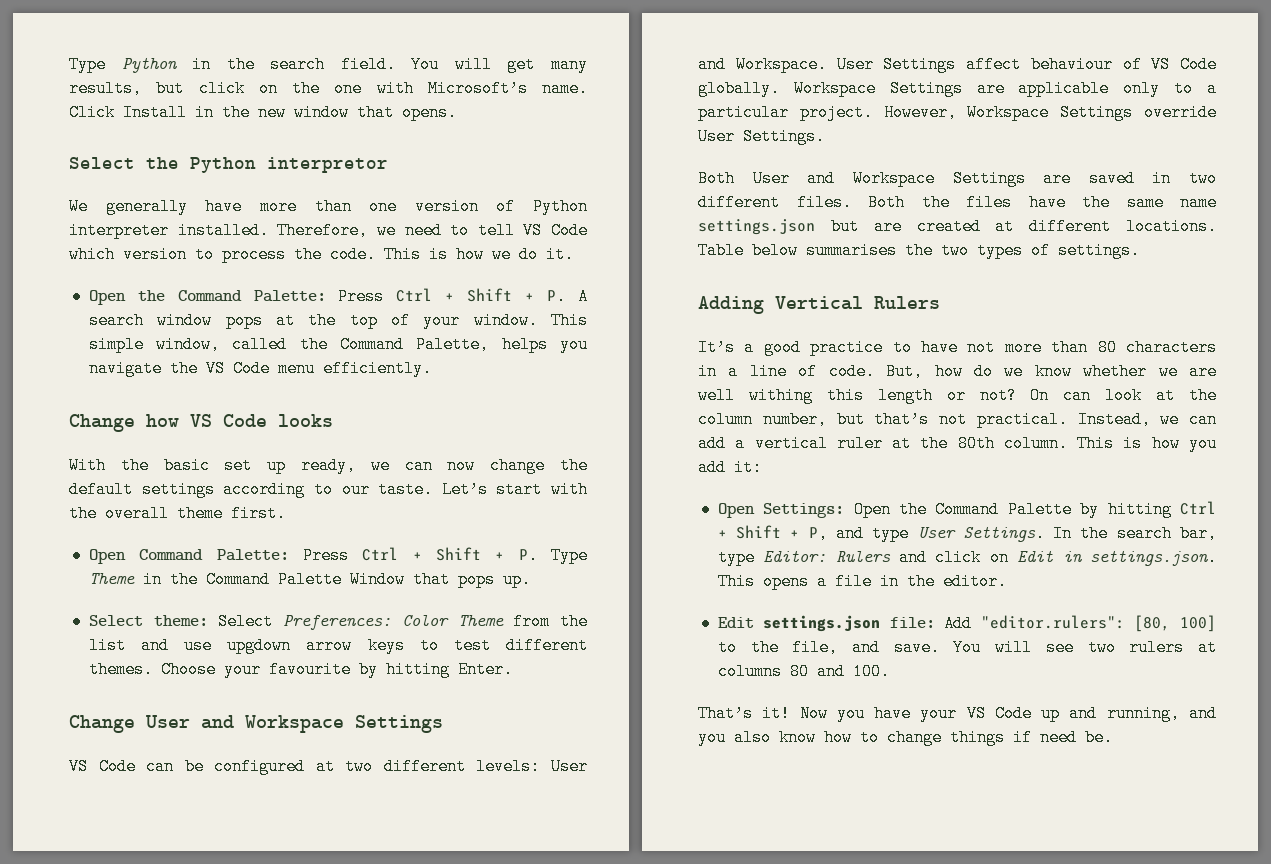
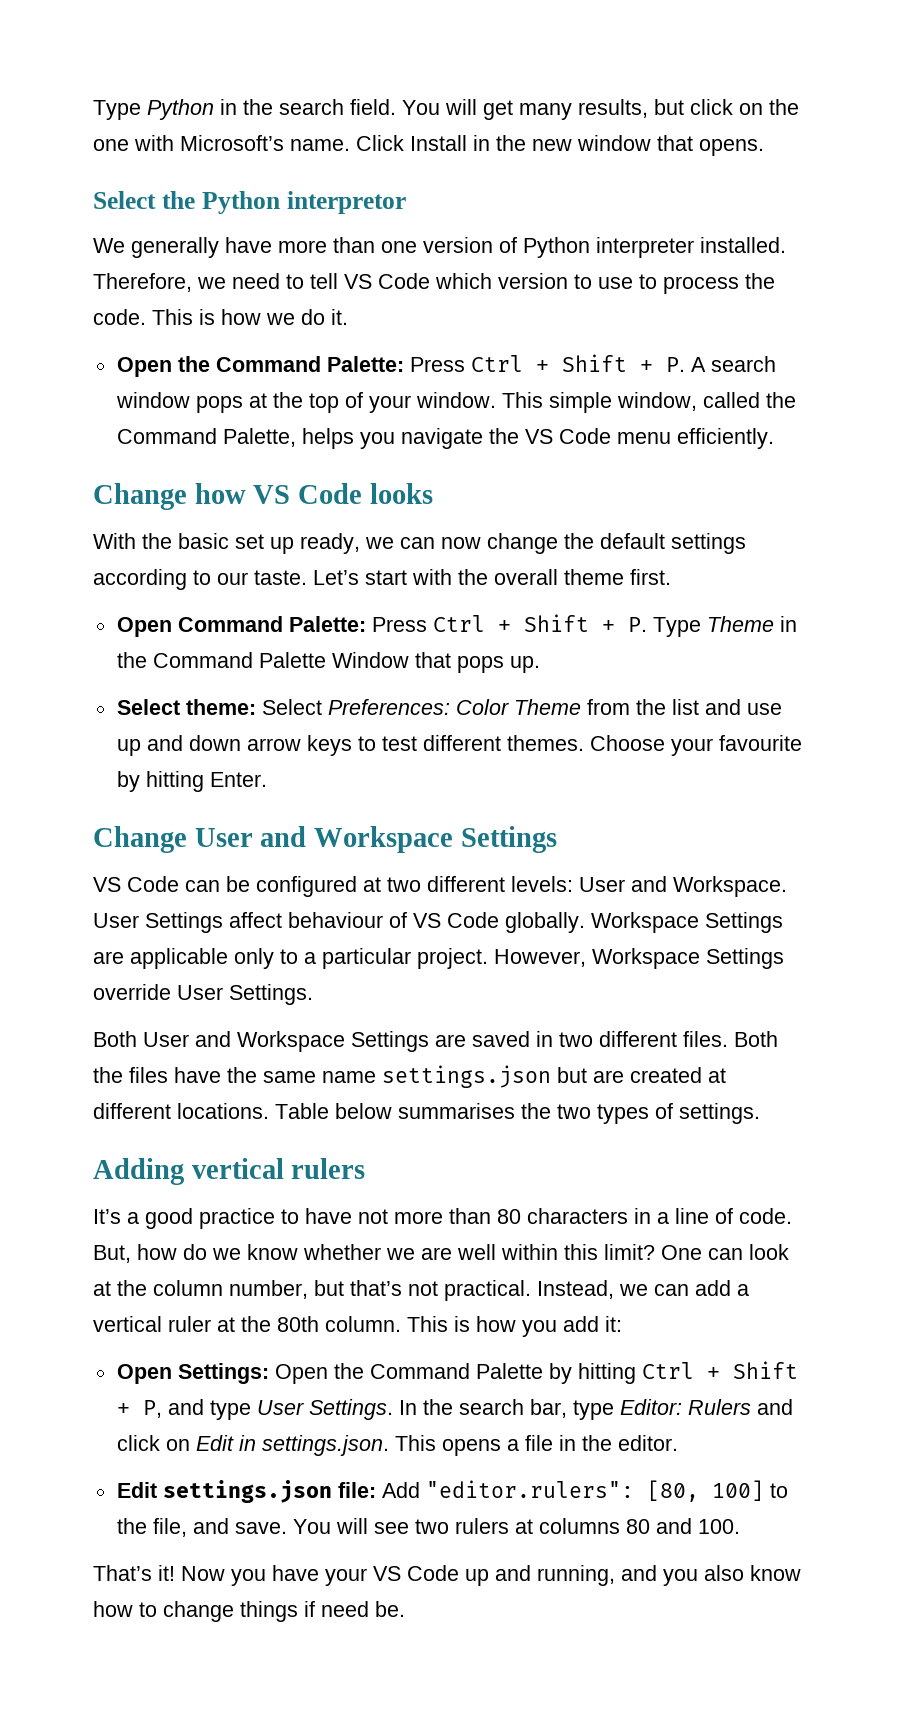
(214, 254) none -> [598,274,657,289] use to
[227,637,292,654] upgdown -> [116,735,241,756] up and down
[775,296,940,310] Vertical Rulers -> [191,1158,366,1179] vertical rulers
[748,387,1050,404] withing this length or not? On -> [501,1244,702,1260] within this limit? One

